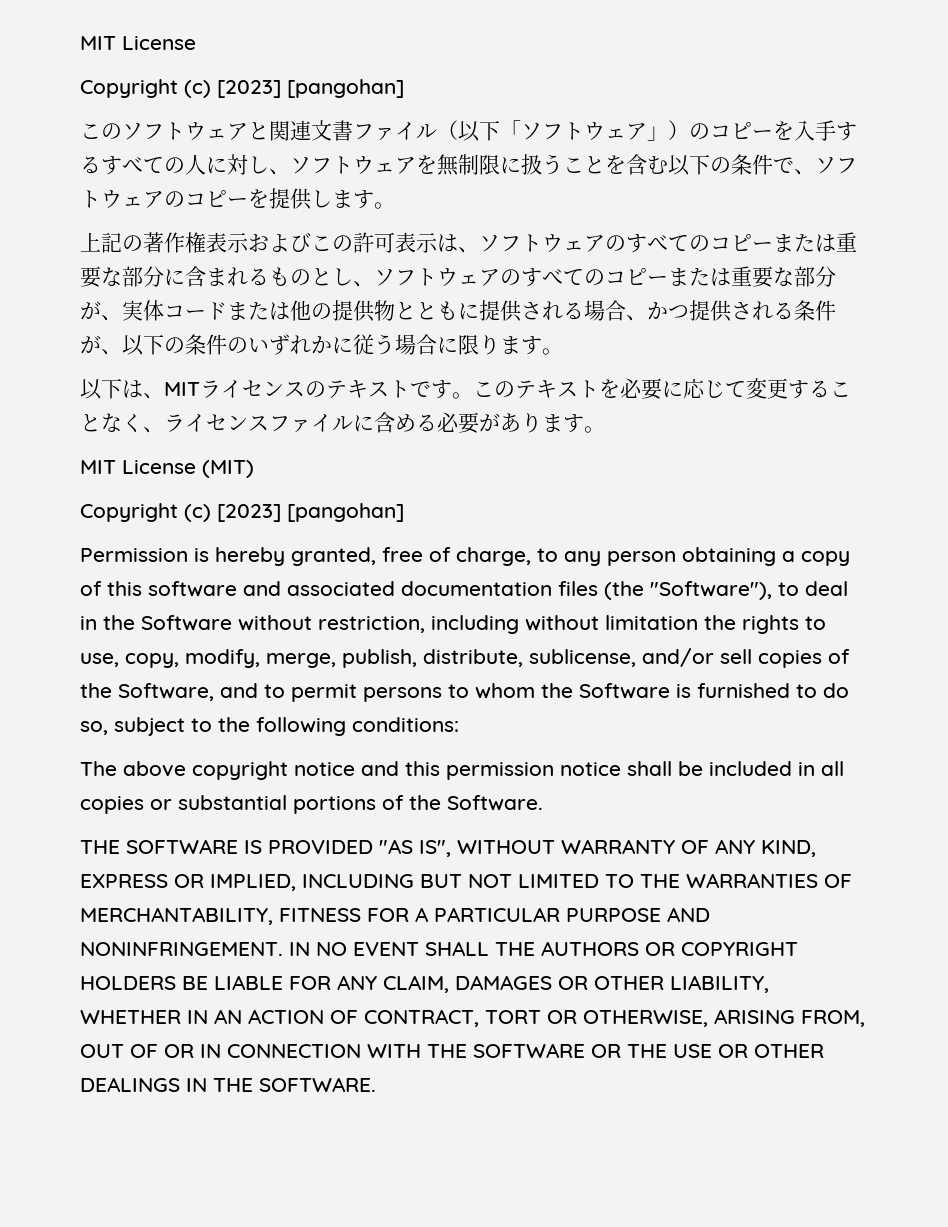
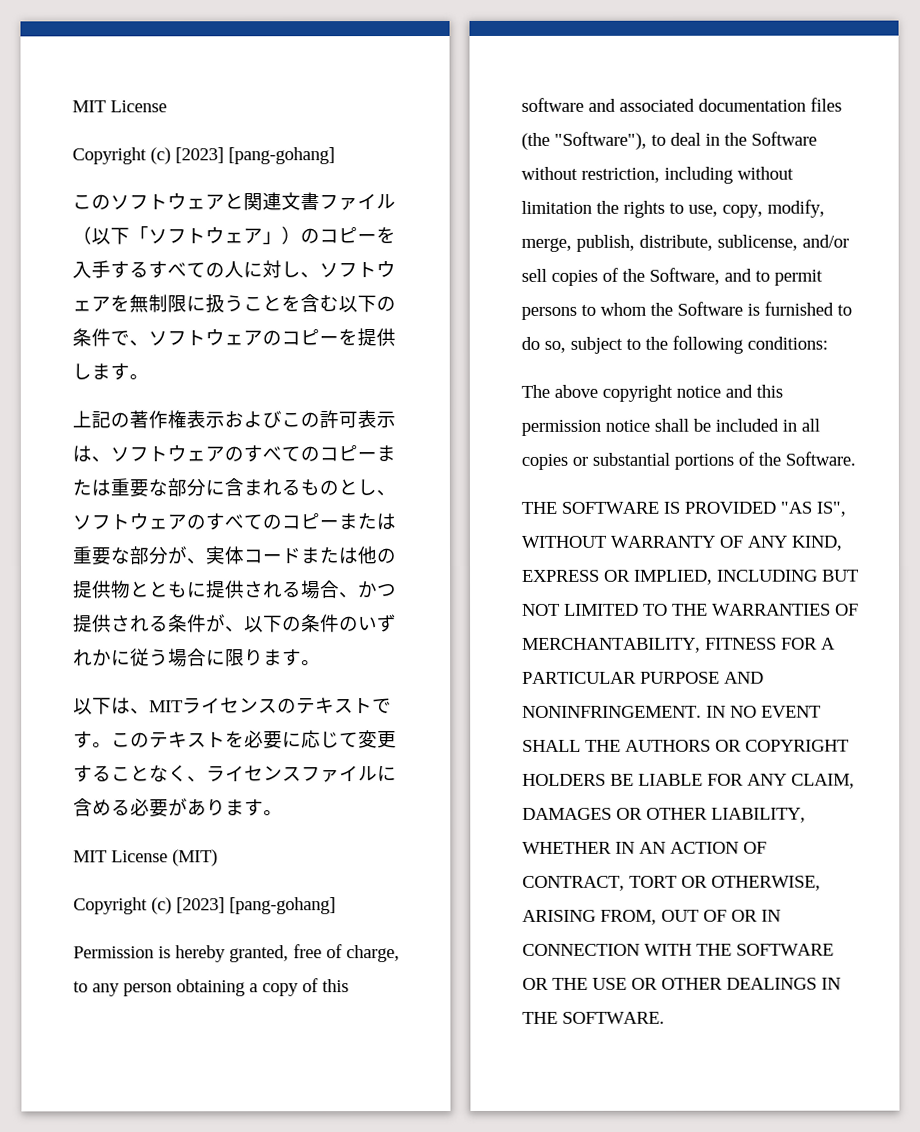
[287,79,404,98] [pangohan] -> [228,147,335,165] [pang-gohang]
[287,503,404,522] [pangohan] -> [229,897,336,915] [pang-gohang]

